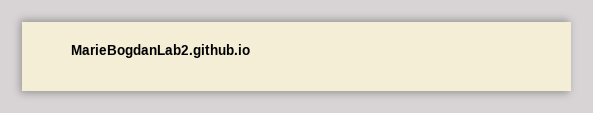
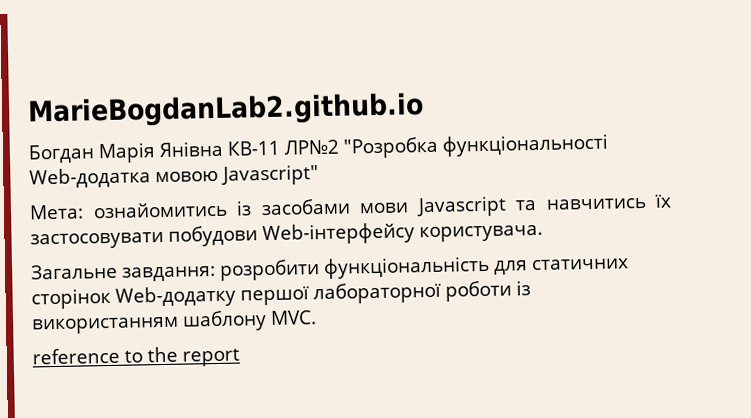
(250, 51) none -> [28,133,609,164] [29,164,319,189] [29,194,672,220] [30,222,543,250] [30,255,629,282] [31,280,531,310] [32,310,317,335] [32,346,240,367] // Богдан Марія Янівна КВ-11 ЛР№2 "Розробка функціональності Web-додатка мовою Javascript" // Мета: ознайомитись із засобами мови Javascript та навчитись їх застосовувати побудови Web-інтерфейсу користувача. // Загальне завдання: розробити функціональність для статичних сторінок Web-додатку першої лабораторної роботи із використанням шаблону MVC. // reference to the report

